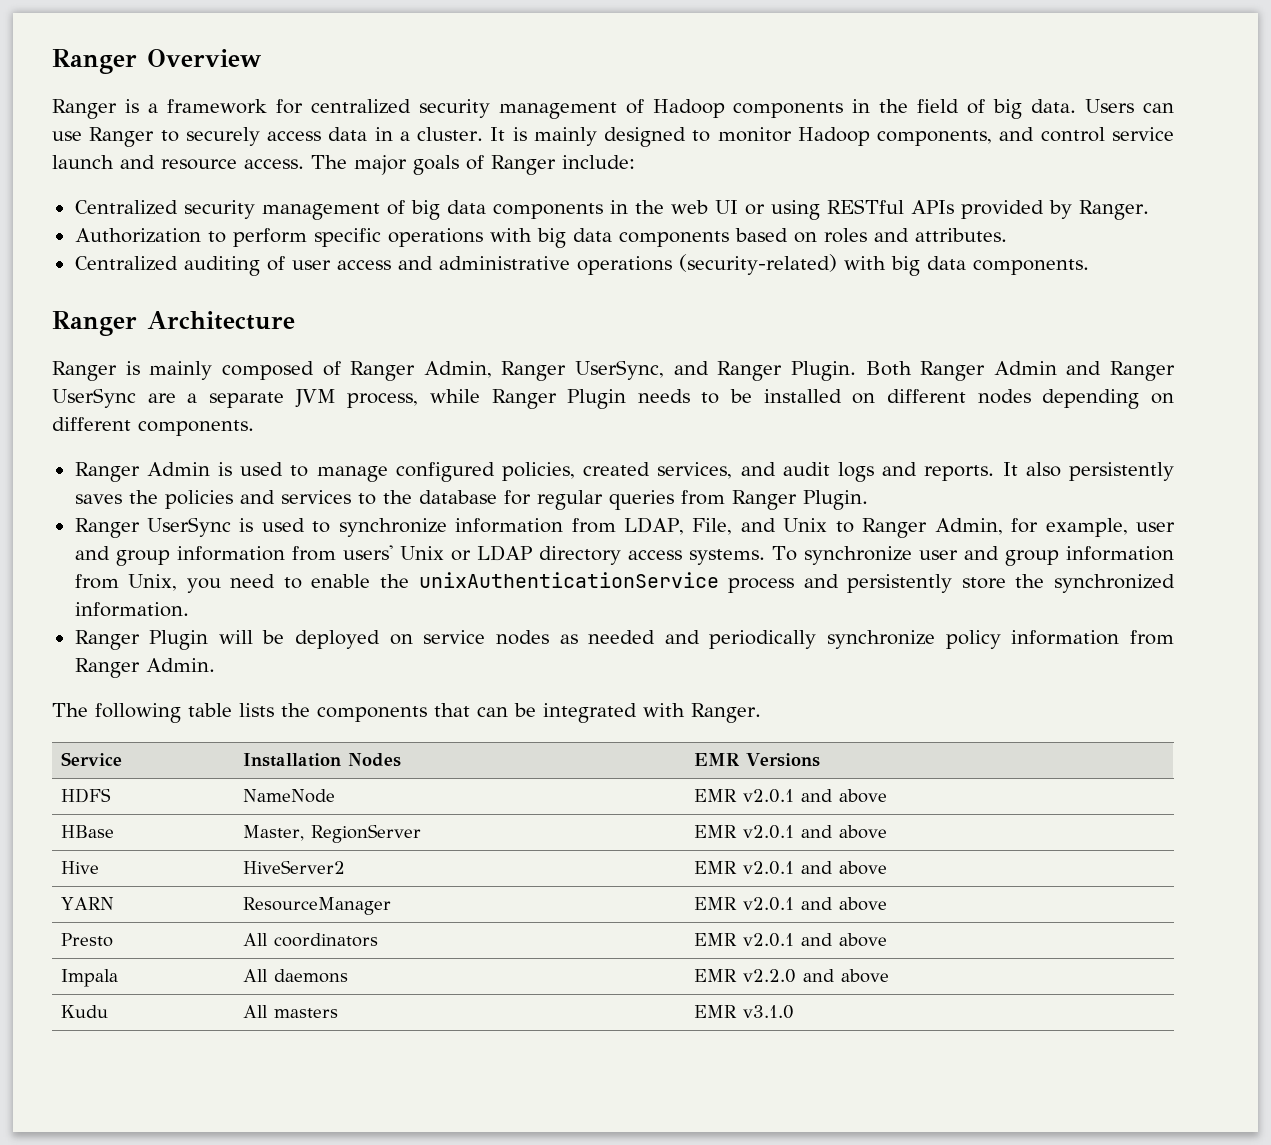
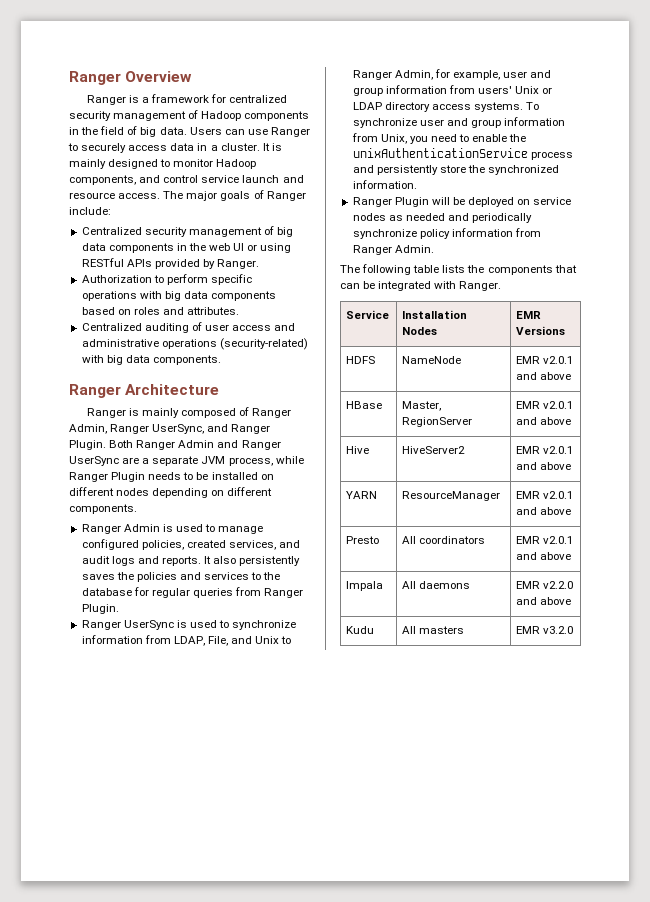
[742,1005,794,1019] v3.1.0 -> [543,626,574,634] v3.2.0

